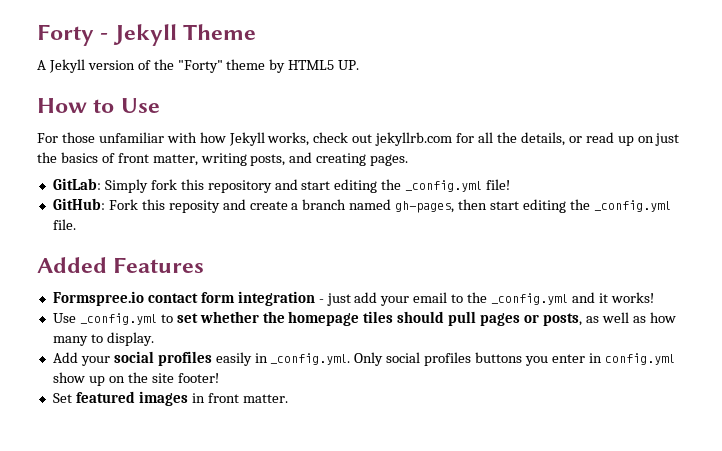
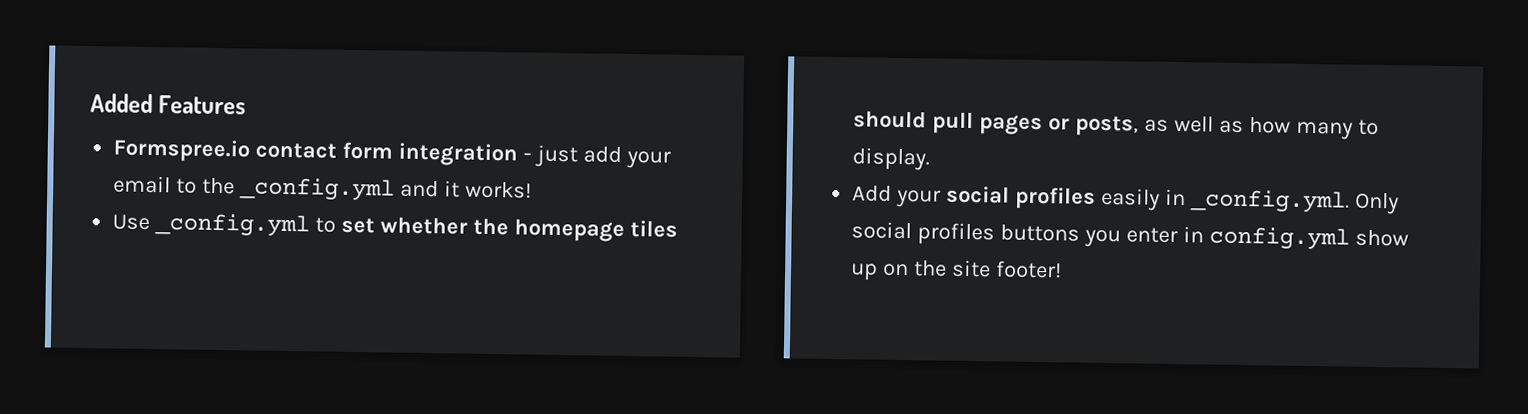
[37,24,257,46] [37,59,360,73] [37,98,160,113] [37,132,680,146] [37,152,409,166] [52,178,511,193] [52,198,671,213] [52,219,76,230] Forty - Jekyll Theme // A Jekyll version of the "Forty" theme by HTML5 UP. // How to Use // For those unfamiliar with how Jekyll works, check out jekyllrb.com for all the details, or read up on just the basics of front matter, writing posts, and creating pages. // GitLab: Simply fork this repository and start editing the _config.yml file! // GitHub: Fork this reposity and create a branch named gh-pages, then start editing the _config.yml file. // -> (90, 103) none
[52,391,288,406] // Set featured images in front matter. -> (1062, 269) none

